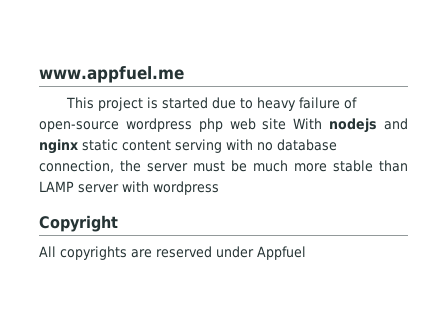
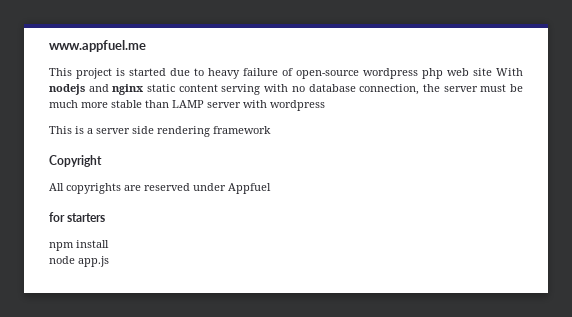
(219, 188) none -> [49,126,271,137] // This is a server side rendering framework
(306, 253) none -> [49,212,106,222] [49,240,109,251] [49,256,109,267] // for starters // npm install // node app.js

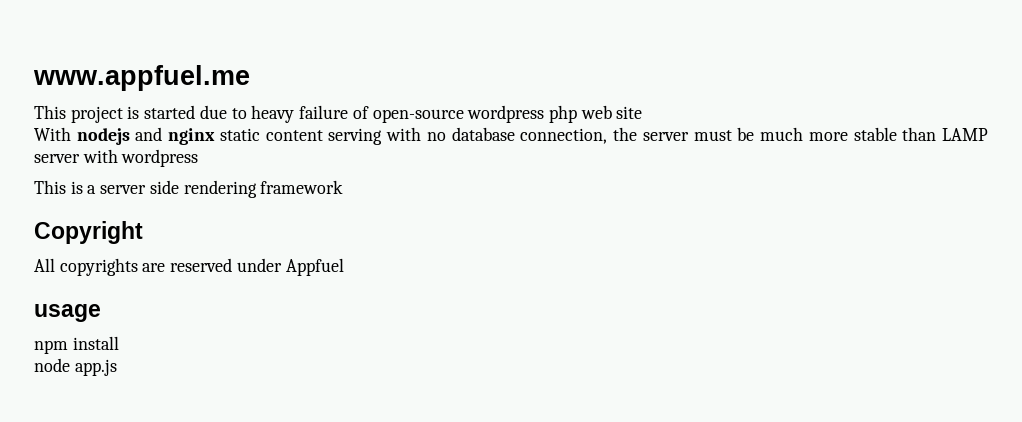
(492, 72) none -> (643, 112) //
[49,212,106,222] for starters -> [34,304,101,322] usage

